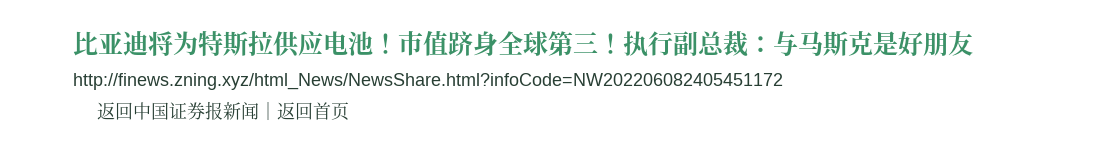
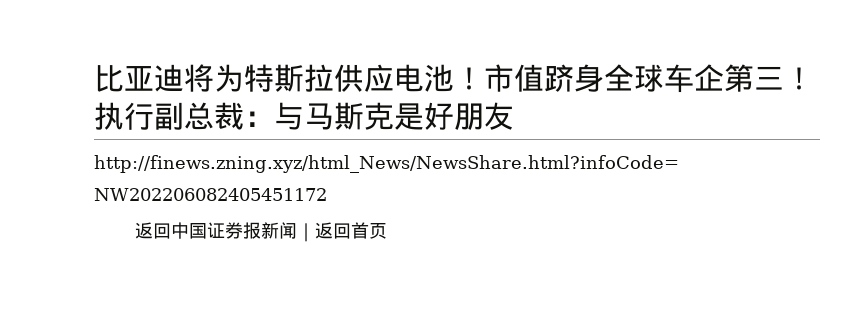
(548, 43) none -> [664,64,724,93] 车企

